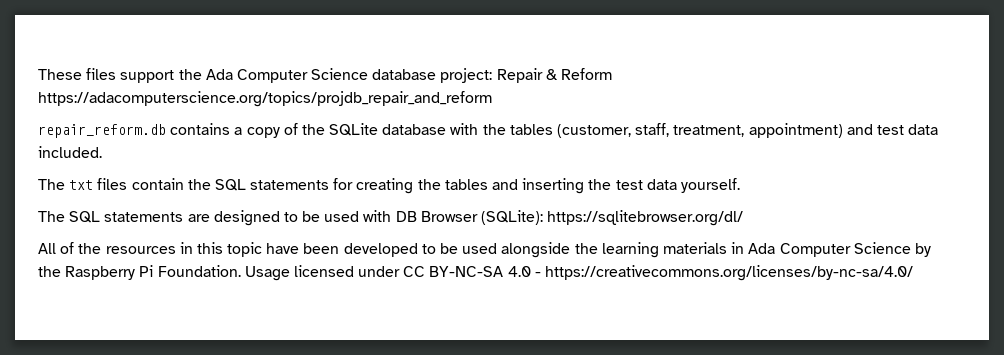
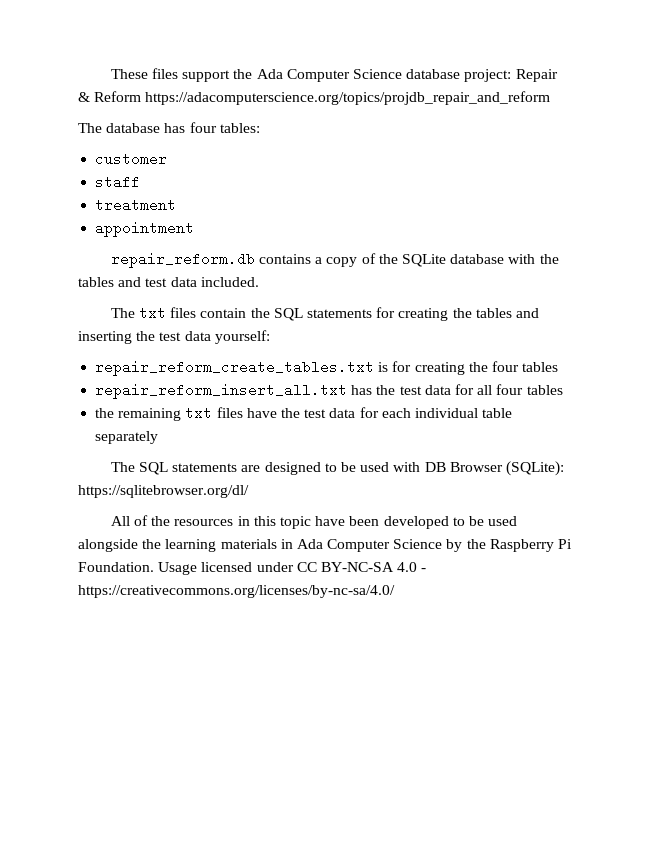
(492, 99) none -> [78,122,260,133] [95,152,168,166] [95,175,141,189] [95,198,177,212] [95,221,195,237] // The database has four tables: // customer // staff // treatment // appointment
[557,123,843,138] (customer, staff, treatment, appointment) -> (114, 282) none
[680,178,740,193] yourself. -> [214,330,270,344] [95,360,559,376] [95,383,563,399] [95,407,513,421] [95,431,159,444] yourself: // repair_reform_create_tables.txt is for creating the four tables // repair_reform_insert_all.txt has the test data for all four tables // the remaining txt files have the test data for each individual table separately

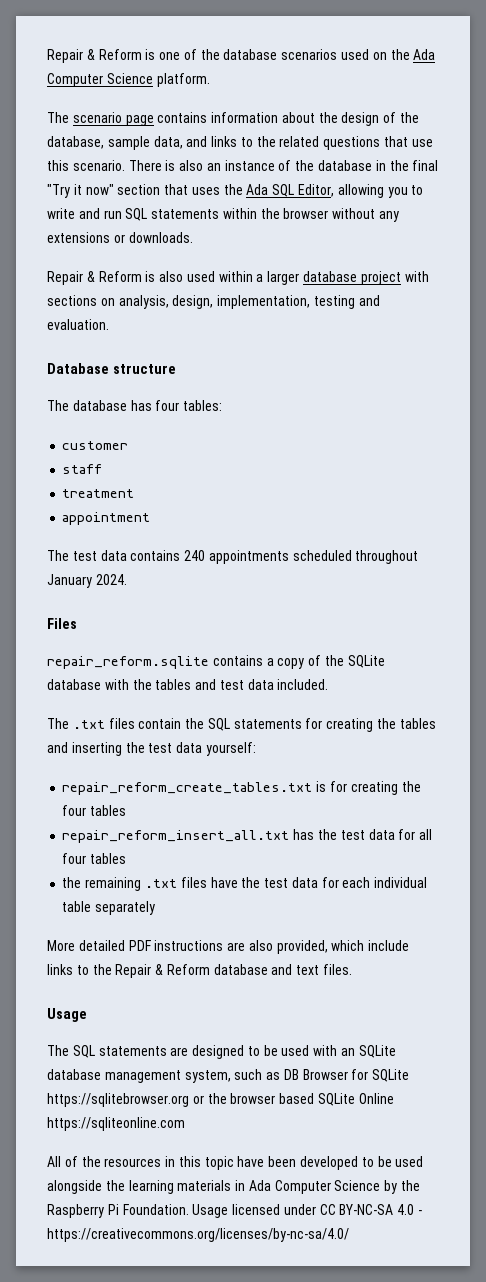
[110,68,558,82] [78,91,551,105] These files support the Ada Computer Science database project: Repair & Reform https://adacomputerscience.org/topics/projdb_repair_and_reform -> [47,49,436,63] [47,73,210,87] [47,112,420,126] [47,136,433,150] [47,160,439,171] [47,184,424,198] [47,208,400,222] [47,232,193,243] [47,271,429,285] [47,295,380,309] [47,319,109,330] [47,363,176,374] Repair & Reform is one of the database scenarios used on the Ada Computer Science platform. // The scenario page contains information about the design of the database, sample data, and links to the related questions that use this scenario. There is also an instance of the database in the final "Try it now" section that uses the Ada SQL Editor, allowing you to write and run SQL statements within the browser without any extensions or downloads. // Repair & Reform is also used within a larger database project with sections on analysis, design, implementation, testing and evaluation. // Database structure
[110,252,255,268] repair_reform.db -> [47,550,419,564] [47,574,127,588] [47,618,77,629] [47,656,209,669] The test data contains 240 appointments scheduled throughout January 2024. // Files // repair_reform.sqlite
[139,308,167,318] txt -> [72,720,105,729] .txt
[185,408,213,418] txt -> [144,879,177,888] .txt
(159, 437) none -> [47,940,410,954] [47,964,353,978] [47,1008,87,1022] // More detailed PDF instructions are also provided, which include links to the Repair & Reform database and text files. // Usage
[424,461,564,476] [78,485,249,498] DB Browser (SQLite): https://sqlitebrowser.org/dl/ -> [341,1045,396,1058] [47,1069,410,1083] [47,1093,394,1107] [47,1117,185,1131] an SQLite database management system, such as DB Browser for SQLite https://sqlitebrowser.org or the browser based SQLite Online https://sqliteonline.com

